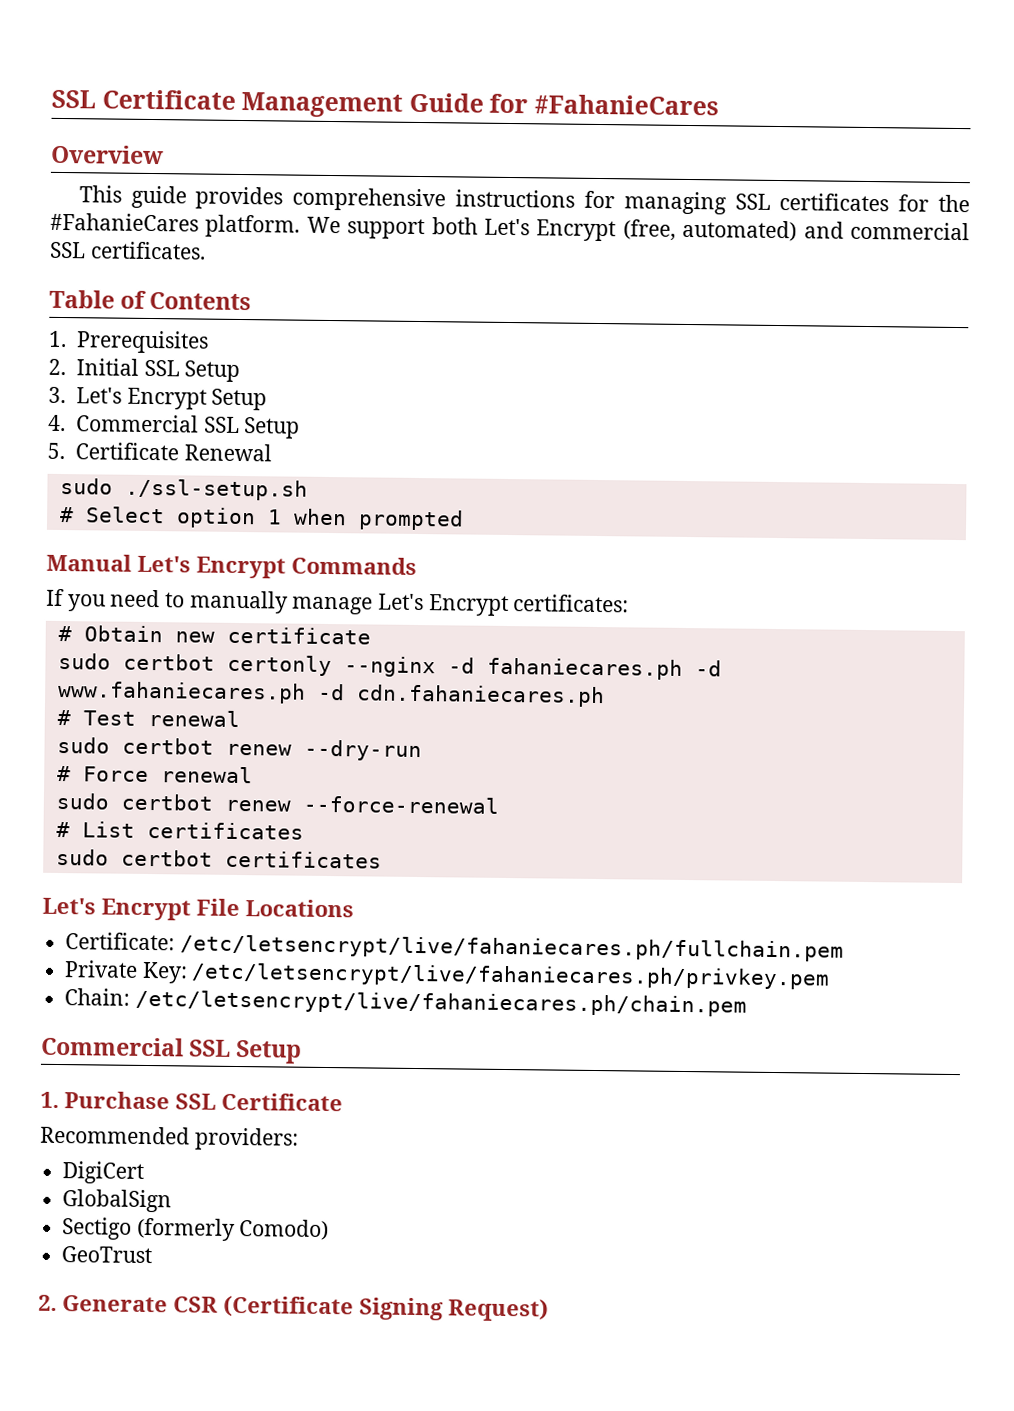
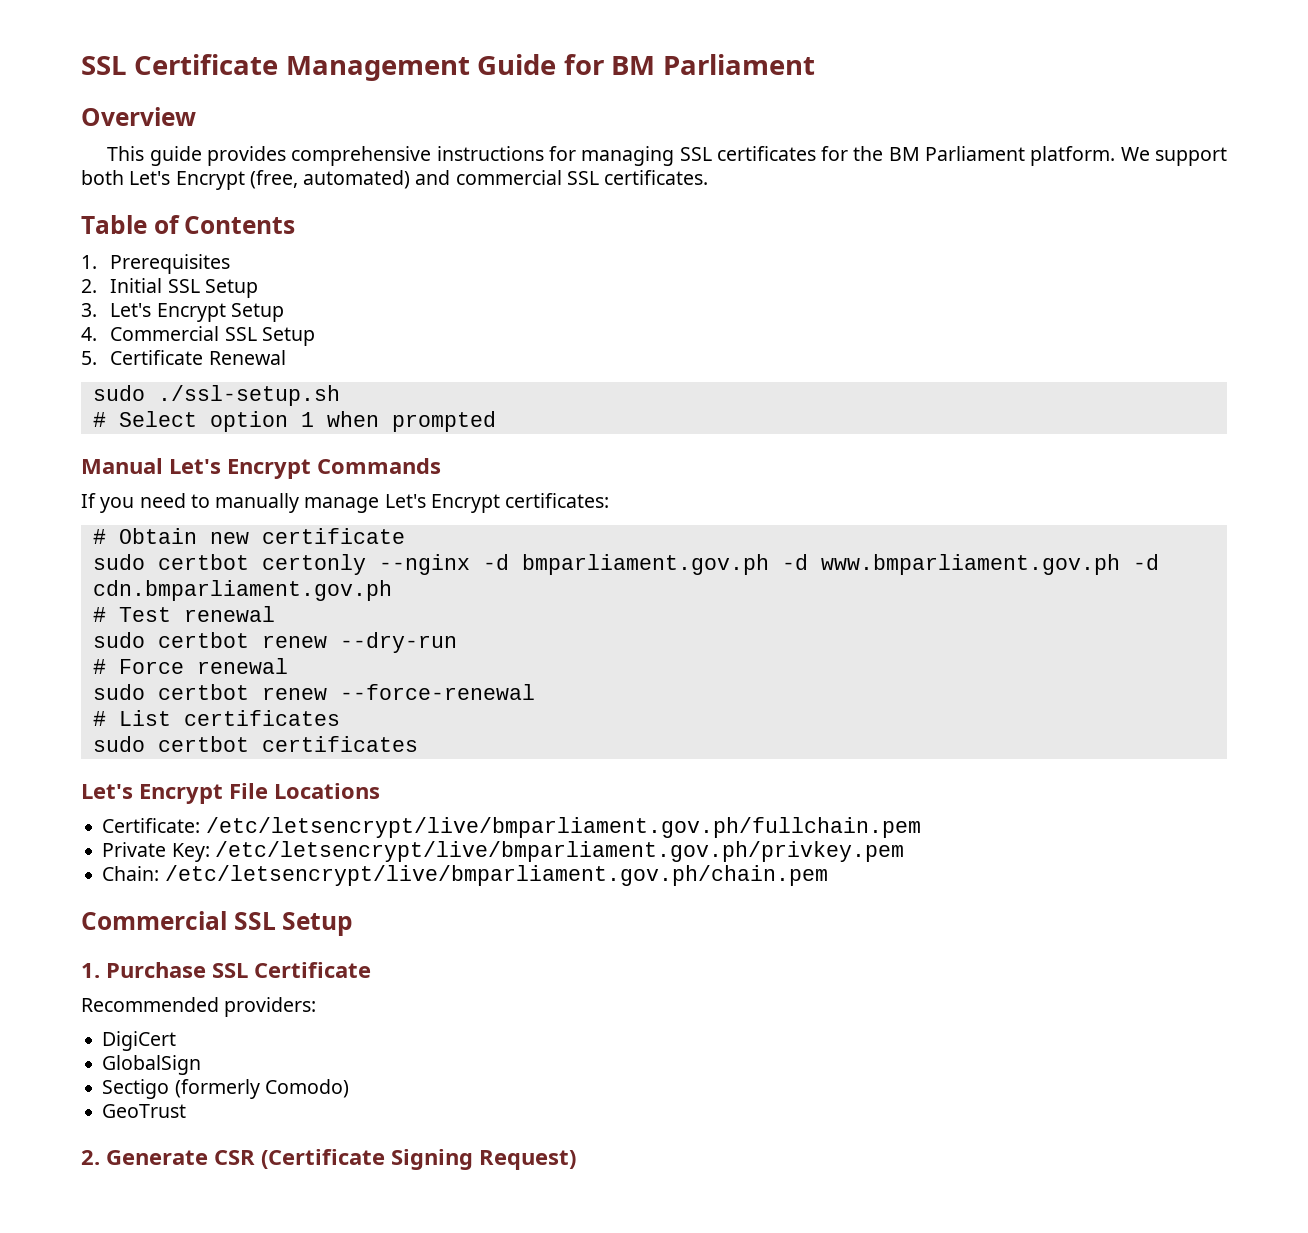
[534,94,720,116] #FahanieCares -> [611,54,815,75] BM Parliament
[50,212,199,232] #FahanieCares -> [888,146,1026,161] BM Parliament
[486,657,722,680] [57,680,605,708] fahaniecares.ph -d www.fahaniecares.ph -d cdn.fahaniecares.ph -> [521,554,1159,575] [92,580,392,601] bmparliament.gov.ph -d www.bmparliament.gov.ph -d cdn.bmparliament.gov.ph
[179,934,844,962] /etc/letsencrypt/live/fahaniecares.ph/fullchain.pem -> [205,817,921,838] /etc/letsencrypt/live/bmparliament.gov.ph/fullchain.pem
[191,962,831,990] /etc/letsencrypt/live/fahaniecares.ph/privkey.pem -> [214,841,904,862] /etc/letsencrypt/live/bmparliament.gov.ph/privkey.pem
[134,989,747,1017] /etc/letsencrypt/live/fahaniecares.ph/chain.pem -> [164,865,828,886] /etc/letsencrypt/live/bmparliament.gov.ph/chain.pem

